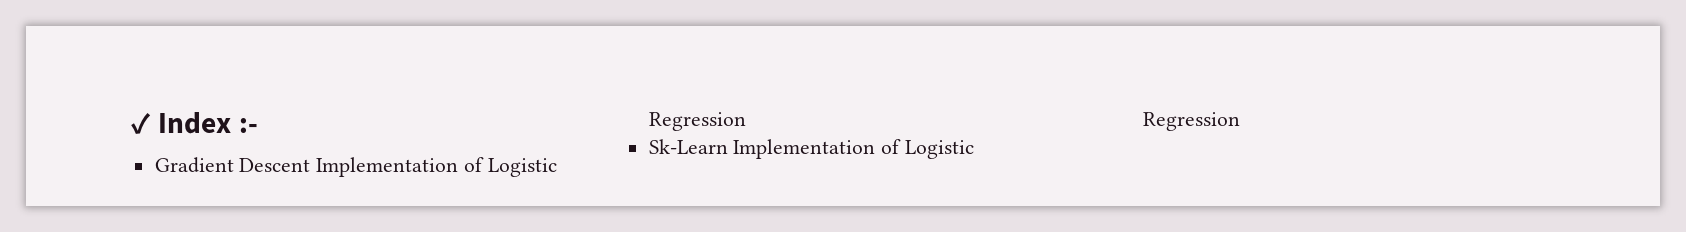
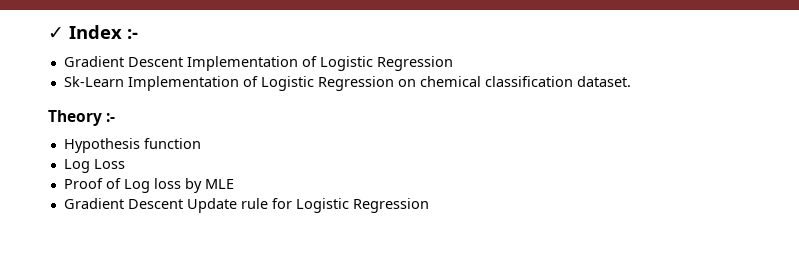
(1240, 121) none -> [397,76,631,87] [48,110,116,126] [63,138,201,153] [63,159,125,173] [63,178,234,193] [63,198,429,213] on chemical classification dataset. // Theory :- // Hypothesis function // Log Loss // Proof of Log loss by MLE // Gradient Descent Update rule for Logistic Regression

